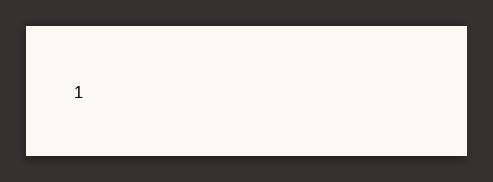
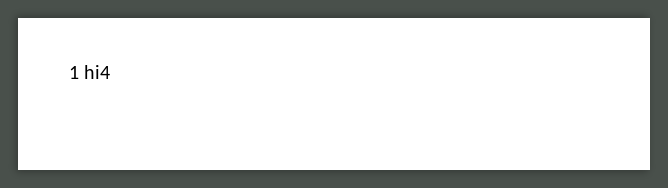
(83, 92) none -> [84,65,111,79] hi4

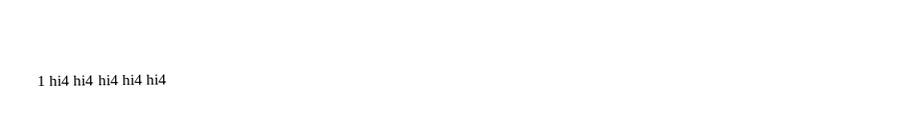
(111, 72) none -> [73,74,167,86] hi4 hi4 hi4 hi4

